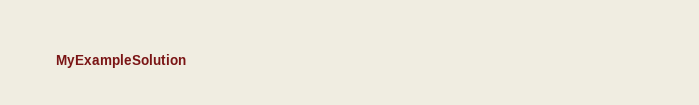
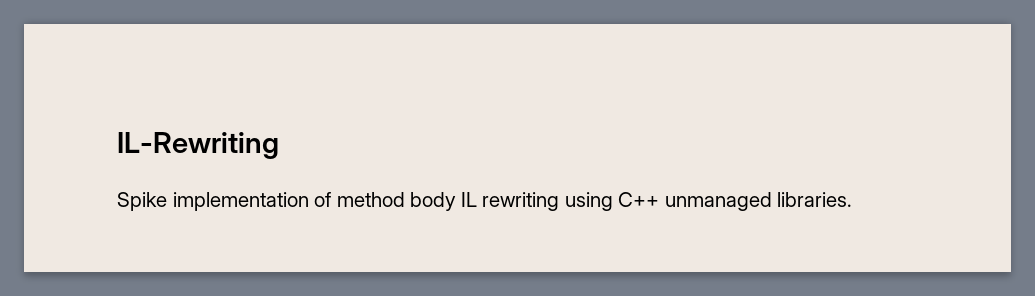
[56,54,186,68] MyExampleSolution -> [117,132,279,159] [117,192,853,211] IL-Rewriting // Spike implementation of method body IL rewriting using C++ unmanaged libraries.

